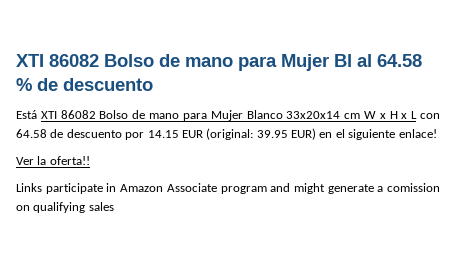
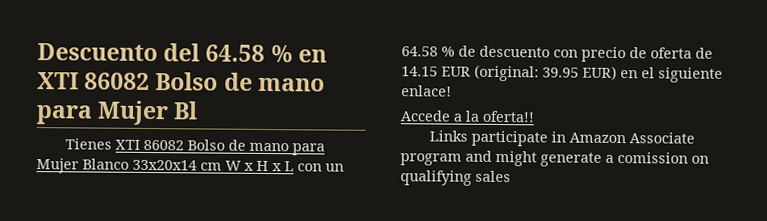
(16, 60) none -> [37,43,327,63] Descuento del 64.58 % en
[357,54,422,67] [16,78,153,91] [16,110,37,119] al 64.58 % de descuento // Está -> [64,138,112,150] // Tienes
[16,129,145,140] 64.58 de descuento por -> [325,163,344,172] [401,45,713,63] un 64.58 % de descuento con precio de oferta de
[16,157,34,165] Ver -> [400,110,462,122] Accede a

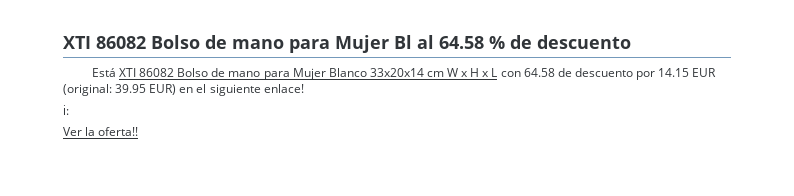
[37,43,327,63] Descuento del 64.58 % en -> (63, 42) none
[64,138,112,150] // Tienes -> [417,35,631,49] [91,68,116,77] al 64.58 % de descuento // Está
[325,163,344,172] [401,45,713,63] un 64.58 % de descuento con precio de oferta de -> [523,68,655,80] 64.58 de descuento por
[400,110,462,122] Accede a -> [63,105,69,115] [63,127,82,136] ℹ: // Ver
[428,130,695,147] [400,150,709,167] [400,170,511,186] // Links participate in Amazon Associate program and might generate a comission on qualifying sales -> (139, 131) none

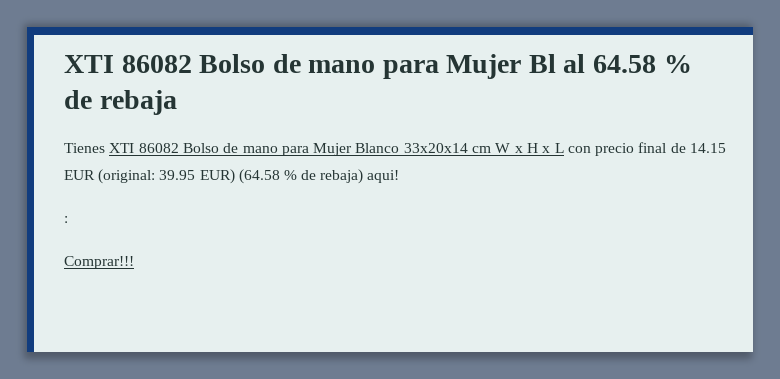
[537,35,631,49] [91,68,116,77] descuento // Está -> [99,90,177,115] [64,143,105,153] rebaja // Tienes
[523,68,655,80] 64.58 de descuento por -> [595,142,686,156] precio final de
[179,84,304,96] [63,105,69,115] [63,127,139,136] en el siguiente enlace! // ℹ: // Ver la oferta!! -> [238,169,400,184] [64,216,68,223] [64,256,134,269] (64.58 % de rebaja) aqui! // : // Comprar!!!

